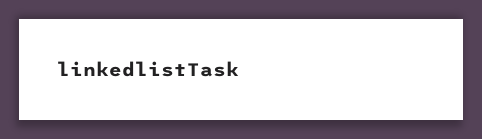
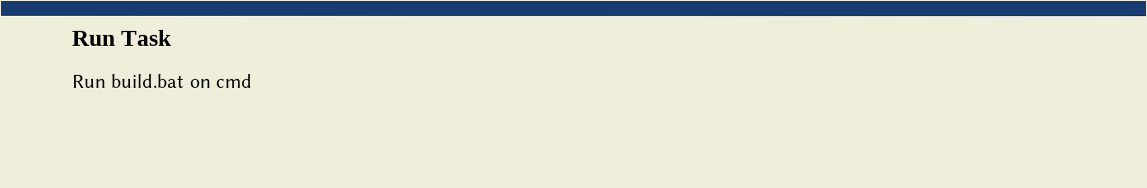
[57,61,239,77] linkedlistTask -> [72,29,174,46] [72,73,254,88] Run Task // Run build.bat on cmd

